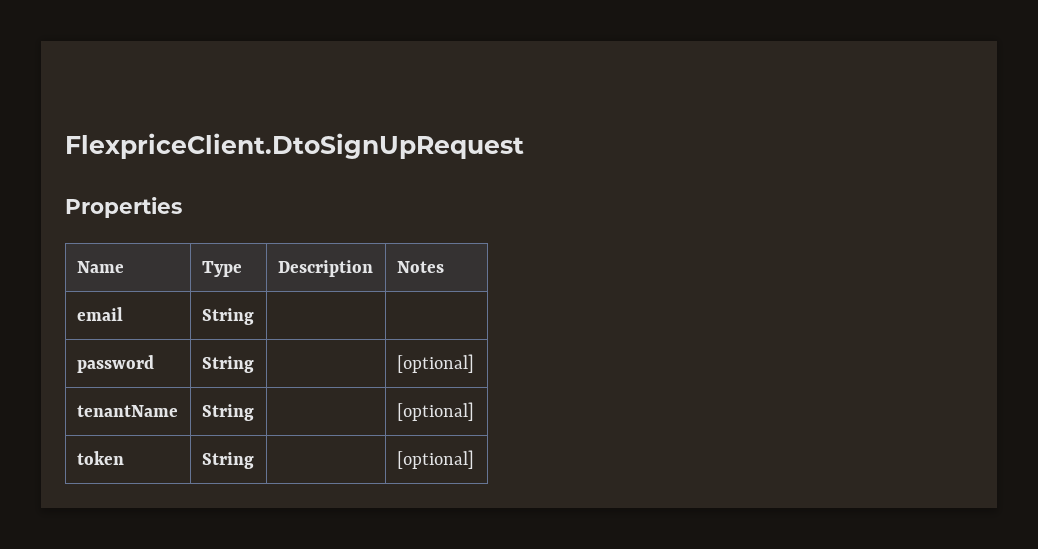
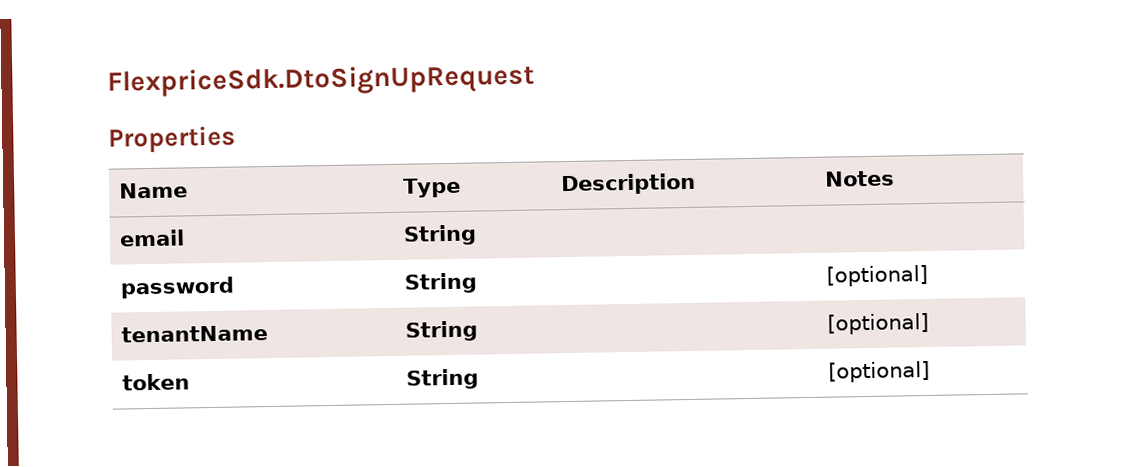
[65,133,524,159] FlexpriceClient.DtoSignUpRequest -> [107,63,535,98] FlexpriceSdk.DtoSignUpRequest

